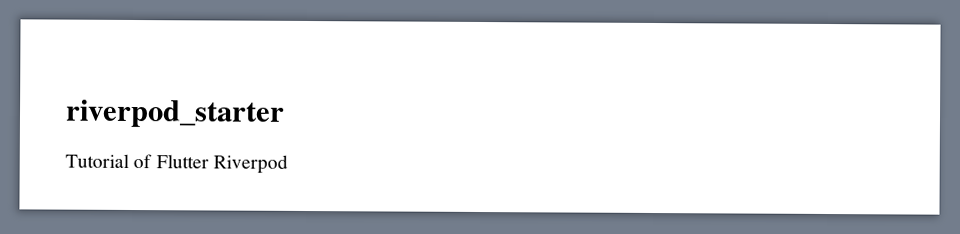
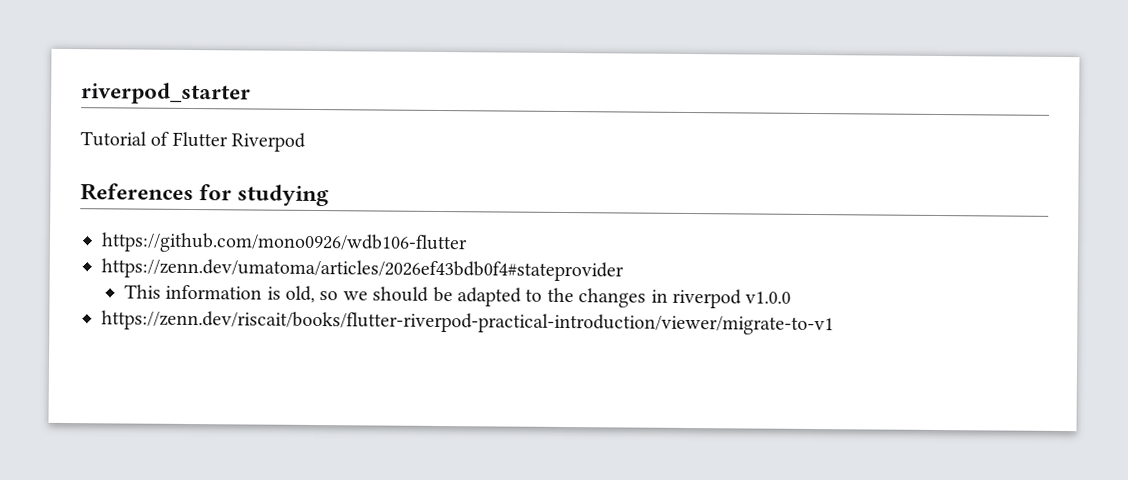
(288, 164) none -> [80,183,330,207] [101,232,468,255] [101,258,624,282] [123,284,792,309] [101,310,834,336] // References for studying // https://github.com/mono0926/wdb106-flutter // https://zenn.dev/umatoma/articles/2026ef43bdb0f4#stateprovider // This information is old, so we should be adapted to the changes in riverpod v1.0.0 // https://zenn.dev/riscait/books/flutter-riverpod-practical-introduction/viewer/migrate-to-v1

